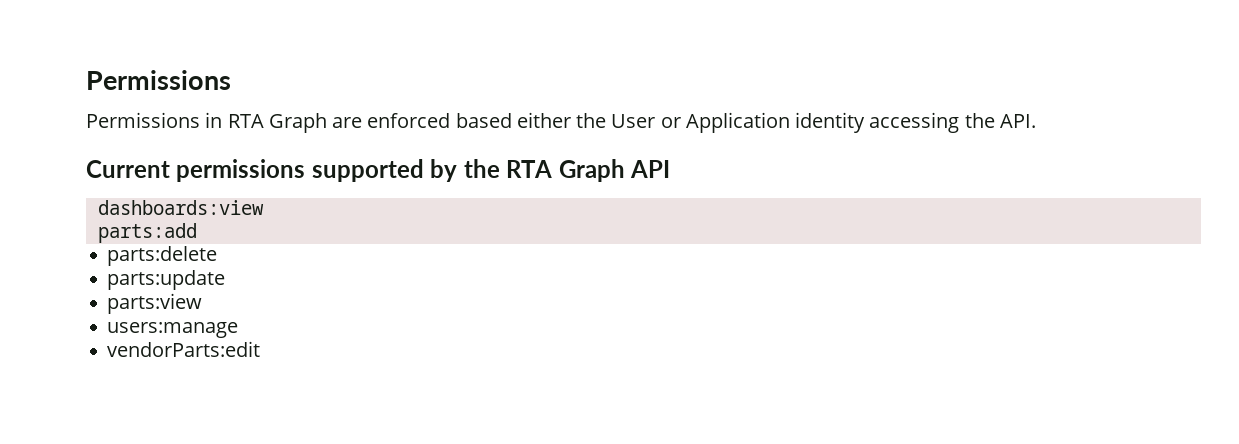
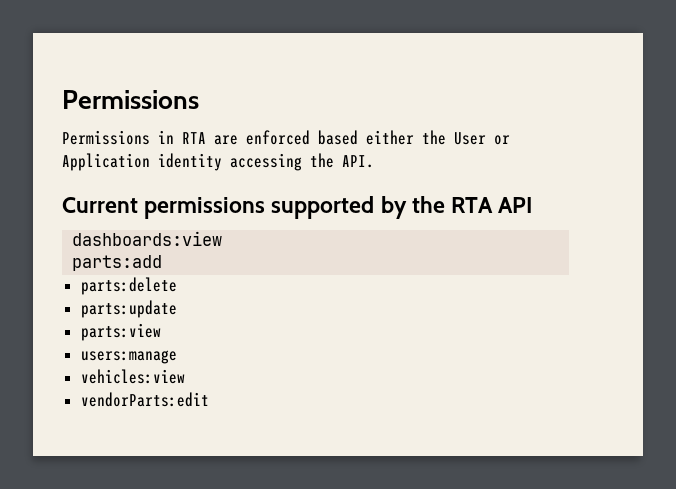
[268,113,327,133] Graph -> (206, 138) none
[558,159,625,182] Graph -> (494, 205) none
(239, 330) none -> [80,369,185,384] // vehicles:view

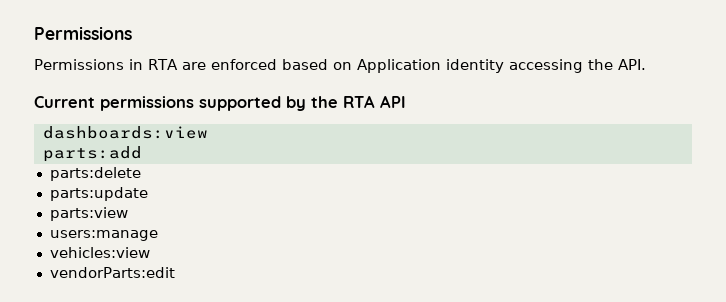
[366,130,510,145] either the User or -> [332,62,352,70] on

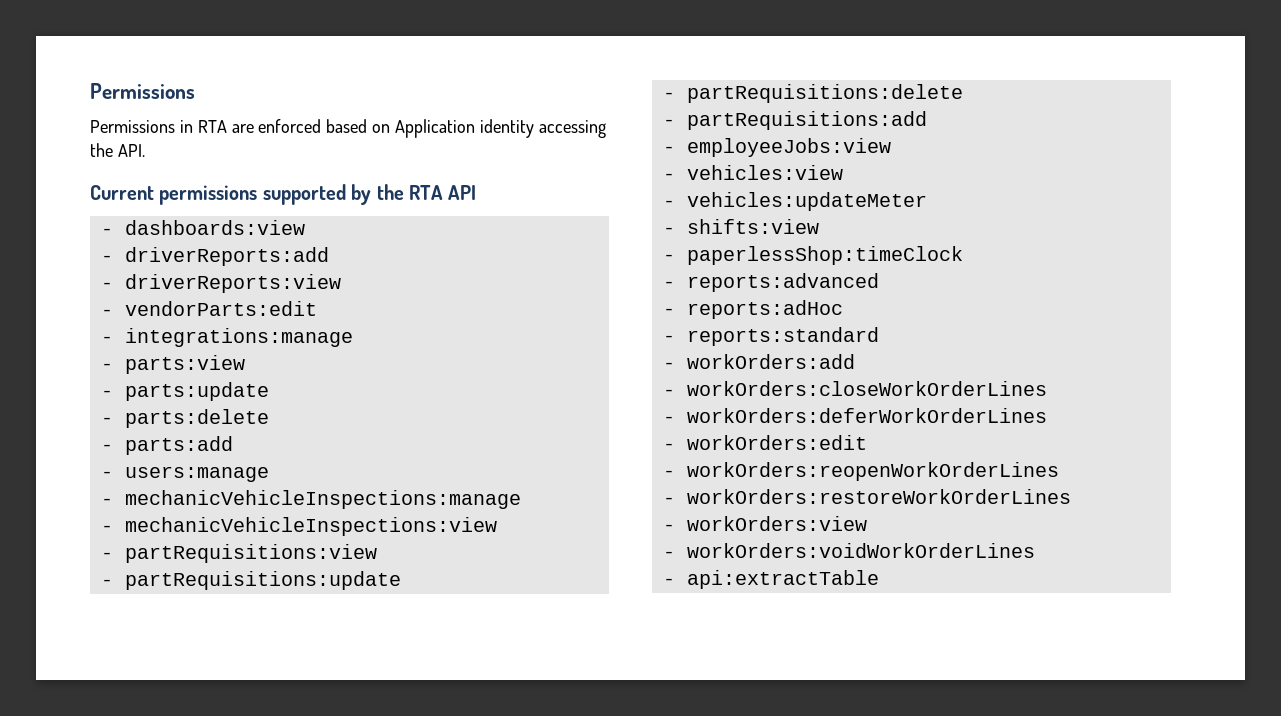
(406, 101) none -> [100,228,113,235] -
[42,146,142,162] [49,167,141,181] [49,187,148,201] [49,207,128,221] [49,230,158,241] [49,247,150,258] [49,267,175,278] parts:add // parts:delete // parts:update // parts:view // users:manage // vehicles:view // vendorParts:edit -> [100,247,329,266] [100,274,341,293] [100,301,317,316] [100,328,353,347] [100,355,245,374] [100,382,269,401] [100,409,269,428] [100,436,233,455] [100,466,269,482] [100,490,521,509] [100,517,497,536] [100,544,377,563] [100,571,401,590] [662,84,963,103] [662,111,927,130] [662,138,891,157] [662,165,843,180] [662,192,927,211] [662,219,819,234] [662,246,963,265] [662,273,879,292] [662,300,843,319] [662,327,879,346] [662,354,855,369] [662,381,1047,396] [662,408,1047,423] [662,435,867,450] [662,462,1059,481] [662,489,1071,504] [662,516,867,531] [662,543,1035,558] [662,570,879,589] - driverReports:add // - driverReports:view // - vendorParts:edit // - integrations:manage // - parts:view // - parts:update // - parts:delete // - parts:add // - users:manage // - mechanicVehicleInspections:manage // - mechanicVehicleInspections:view // - partRequisitions:view // - partRequisitions:update // - partRequisitions:delete // - partRequisitions:add // - employeeJobs:view // - vehicles:view // - vehicles:updateMeter // - shifts:view // - paperlessShop:timeClock // - reports:advanced // - reports:adHoc // - reports:standard // - workOrders:add // - workOrders:closeWorkOrderLines // - workOrders:deferWorkOrderLines // - workOrders:edit // - workOrders:reopenWorkOrderLines // - workOrders:restoreWorkOrderLines // - workOrders:view // - workOrders:voidWorkOrderLines // - api:extractTable

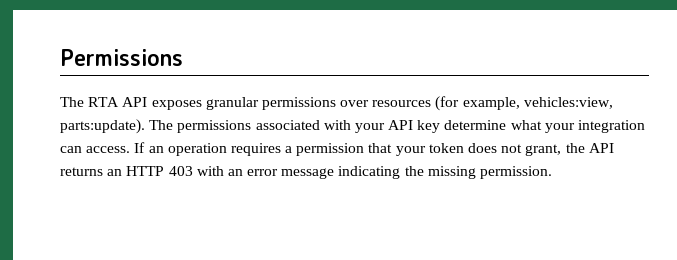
[90,119,606,138] [90,143,145,157] [90,184,477,205] [100,220,305,235] [100,247,329,266] [100,274,341,293] [100,301,317,316] [100,328,353,347] [100,355,245,374] [100,382,269,401] [100,409,269,428] [100,436,233,455] [100,466,269,482] [100,490,521,509] [100,517,497,536] [100,544,377,563] [100,571,401,590] [662,84,963,103] [662,111,927,130] [662,138,891,157] [662,165,843,180] [662,192,927,211] [662,219,819,234] [662,246,963,265] [662,273,879,292] [662,300,843,319] [662,327,879,346] [662,354,855,369] [662,381,1047,396] [662,408,1047,423] [662,435,867,450] [662,462,1059,481] [662,489,1071,504] [662,516,867,531] [662,543,1035,558] [662,570,879,589] Permissions in RTA are enforced based on Application identity accessing the API. // Current permissions supported by the RTA API // - dashboards:view // - driverReports:add // - driverReports:view // - vendorParts:edit // - integrations:manage // - parts:view // - parts:update // - parts:delete // - parts:add // - users:manage // - mechanicVehicleInspections:manage // - mechanicVehicleInspections:view // - partRequisitions:view // - partRequisitions:update // - partRequisitions:delete // - partRequisitions:add // - employeeJobs:view // - vehicles:view // - vehicles:updateMeter // - shifts:view // - paperlessShop:timeClock // - reports:advanced // - reports:adHoc // - reports:standard // - workOrders:add // - workOrders:closeWorkOrderLines // - workOrders:deferWorkOrderLines // - workOrders:edit // - workOrders:reopenWorkOrderLines // - workOrders:restoreWorkOrderLines // - workOrders:view // - workOrders:voidWorkOrderLines // - api:extractTable -> [60,96,613,111] [60,119,646,134] [60,142,614,156] [60,166,553,179] The RTA API exposes granular permissions over resources (for example, vehicles:view, parts:update). The permissions associated with your API key determine what your integration can access. If an operation requires a permission that your token does not grant, the API returns an HTTP 403 with an error message indicating the missing permission.

